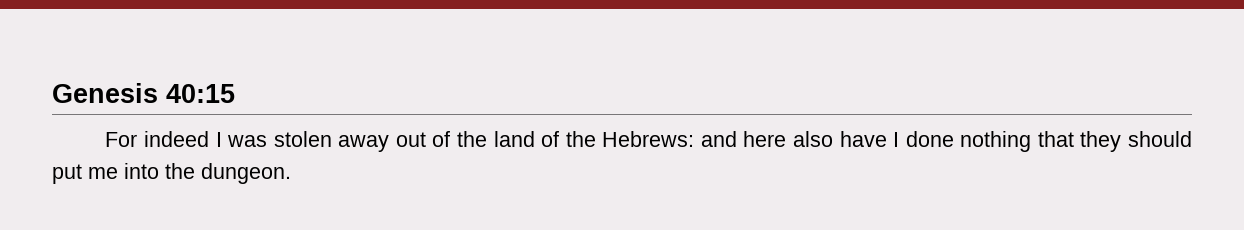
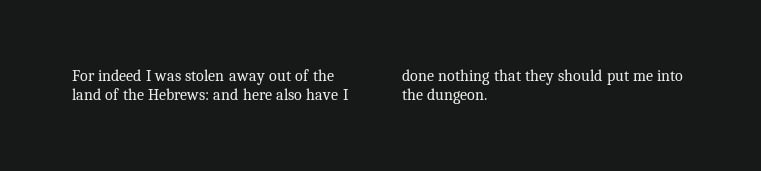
[52,83,235,103] Genesis 40:15 // -> (72, 75) none

